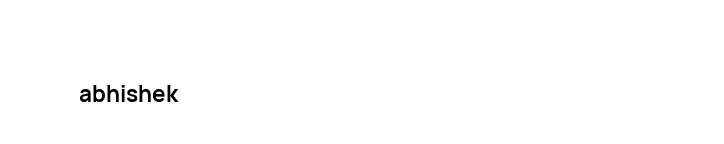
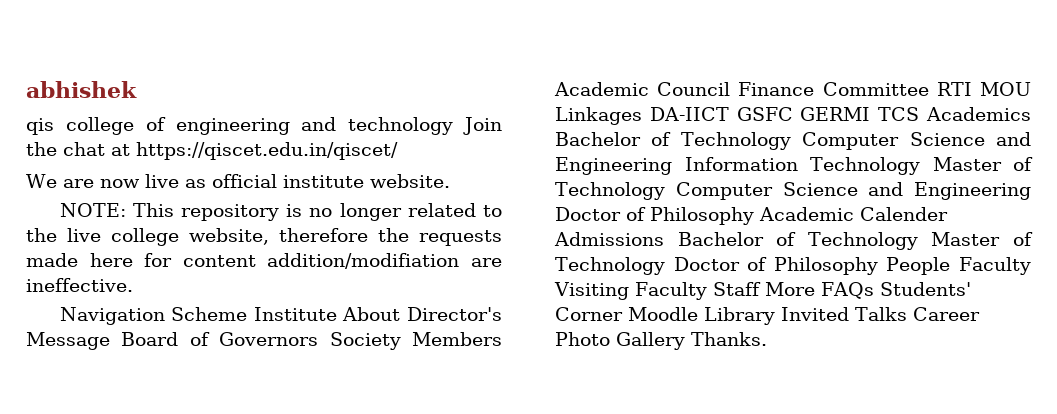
(179, 93) none -> [26,117,502,135] [26,142,398,160] [26,174,450,188] [59,203,502,221] [26,228,502,246] [26,253,502,269] [26,278,133,292] [59,307,502,325] [26,332,502,350] [554,82,1031,96] [555,107,1031,125] [555,132,1031,150] [555,157,1033,175] [555,182,1031,200] [555,207,948,225] [554,232,1033,250] [555,257,1032,275] [554,282,971,300] [555,307,980,325] [555,332,767,350] // qis college of engineering and technology Join the chat at https://qiscet.edu.in/qiscet/ // We are now live as official institute website. // NOTE: This repository is no longer related to the live college website, therefore the requests made here for content addition/modifiation are ineffective. // Navigation Scheme Institute About Director's Message Board of Governors Society Members Academic Council Finance Committee RTI MOU Linkages DA-IICT GSFC GERMI TCS Academics Bachelor of Technology Computer Science and Engineering Information Technology Master of Technology Computer Science and Engineering Doctor of Philosophy Academic Calender Admissions Bachelor of Technology Master of Technology Doctor of Philosophy People Faculty Visiting Faculty Staff More FAQs Students' Corner Moodle Library Invited Talks Career Photo Gallery Thanks.

